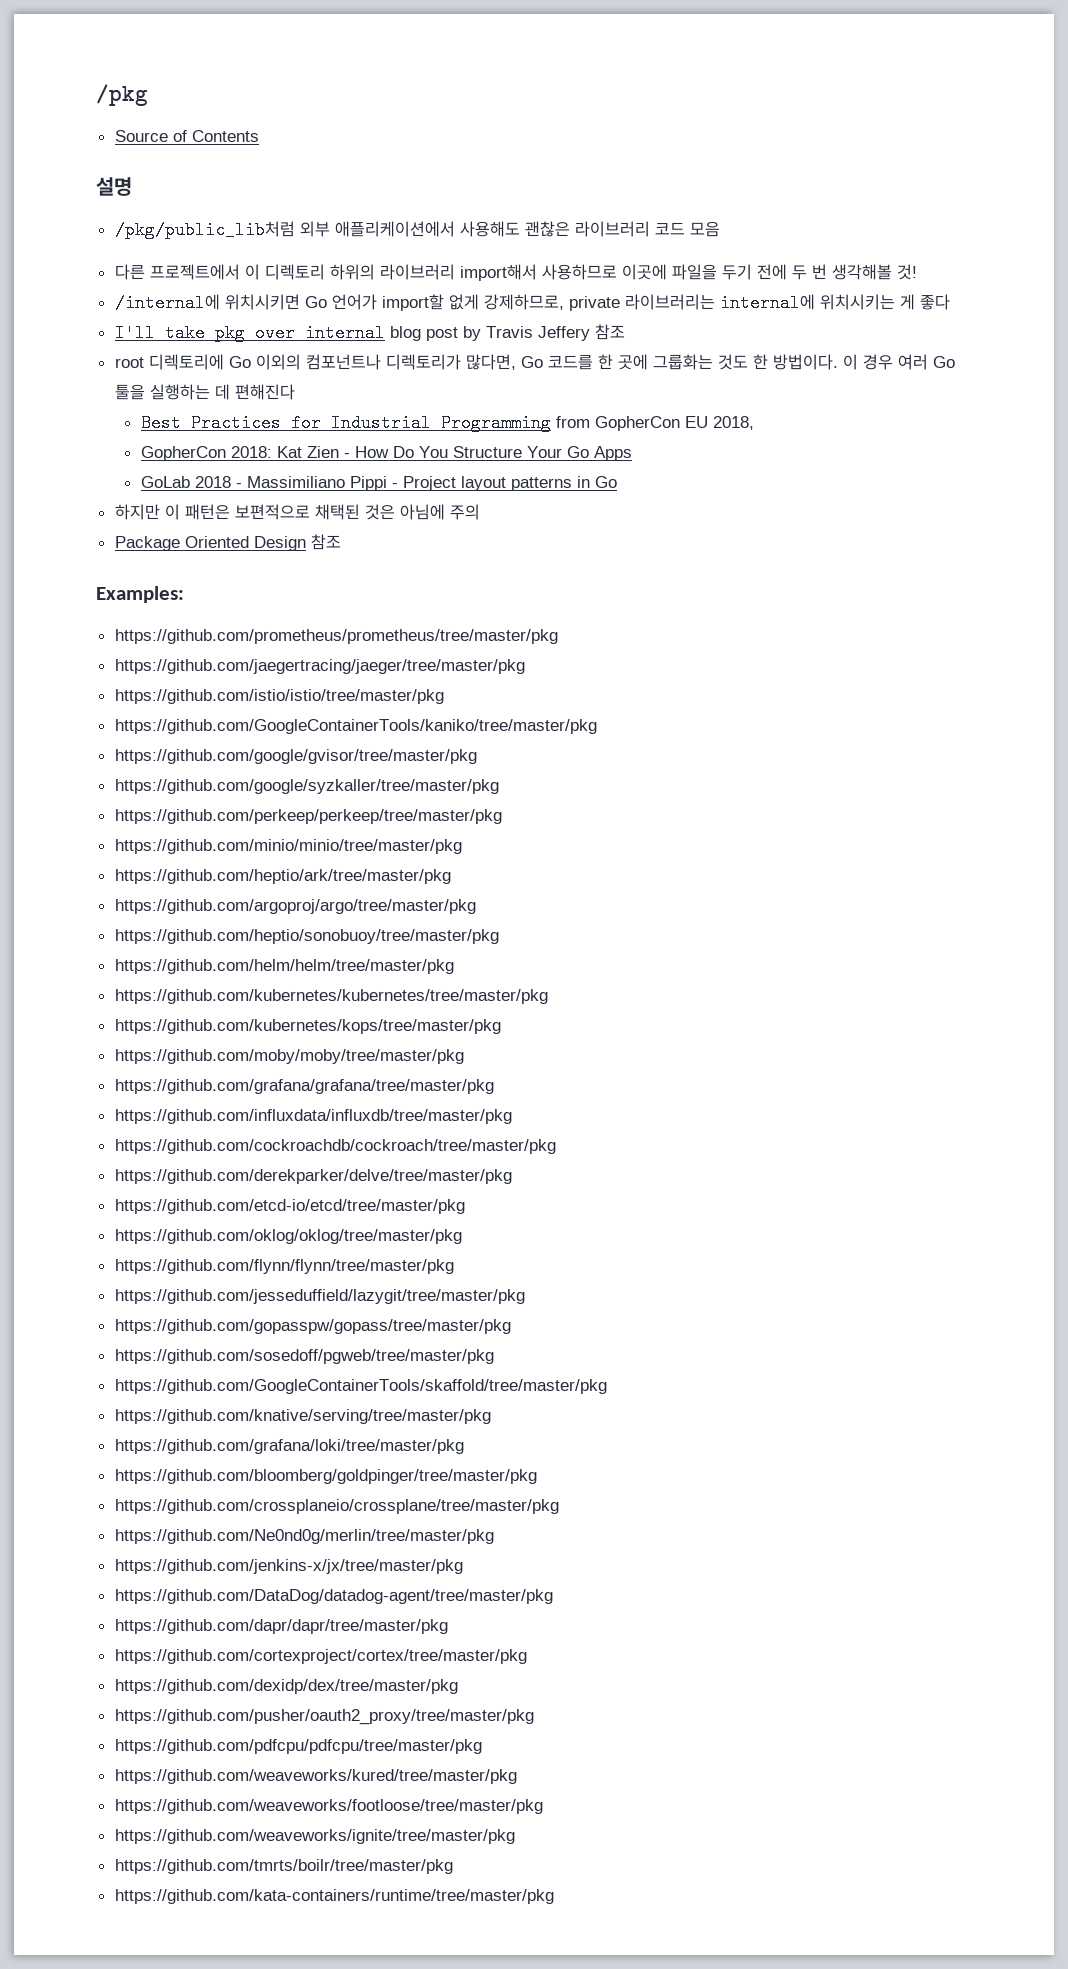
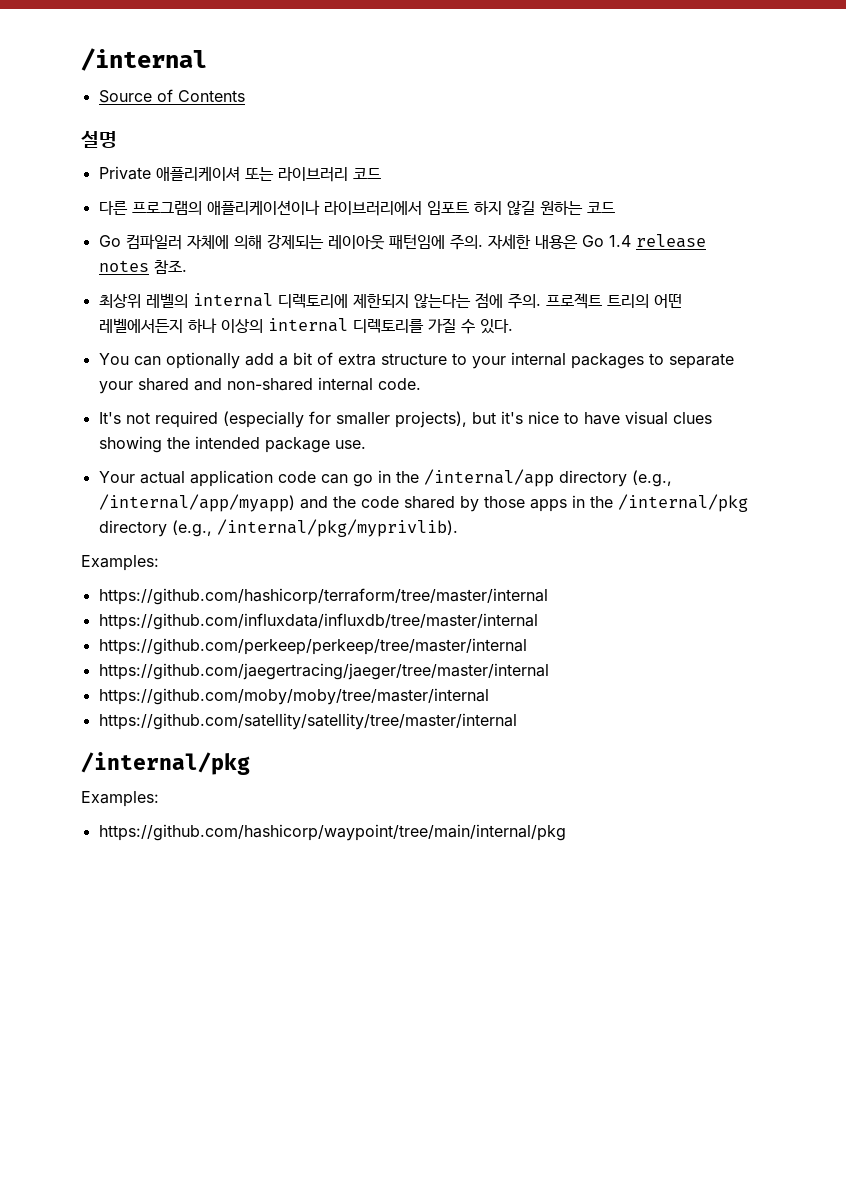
[96,84,148,106] /pkg -> [81,48,207,71] /internal
[114,221,570,239] /pkg/public_lib처럼 외부 애플리케이션에서 사용해도 괜찮은 -> [98,166,274,182] Private 애플리케이셔 또는
[689,221,720,237] 모음 -> (381, 173) none
[149,264,917,281] [114,294,950,312] [114,324,625,342] [114,354,955,370] [114,384,295,400] [140,414,754,432] [140,446,632,461] [140,476,617,491] [114,504,480,520] [114,534,341,551] [96,586,184,603] [114,629,558,644] [114,659,525,674] [114,689,444,704] [114,719,597,734] [114,749,477,764] [114,779,499,794] [114,809,502,824] [114,839,462,854] [114,869,451,884] [114,899,476,914] [114,929,499,944] [114,959,454,974] [114,989,548,1004] [114,1019,501,1034] [114,1049,464,1064] [114,1079,494,1094] [114,1109,512,1124] [114,1139,556,1154] [114,1169,512,1184] [114,1199,465,1214] [114,1229,462,1244] [114,1259,454,1274] [114,1289,525,1304] [114,1319,511,1334] [114,1349,494,1364] [114,1379,607,1394] [114,1409,491,1424] [114,1439,464,1454] [114,1469,537,1484] [114,1499,559,1514] [114,1529,494,1544] [114,1559,463,1574] [114,1589,553,1604] [114,1619,448,1634] [114,1649,527,1664] [114,1679,458,1694] [114,1709,534,1725] [114,1739,482,1754] [114,1769,517,1784] [114,1799,543,1814] [114,1829,515,1844] [114,1859,453,1874] [114,1889,554,1904] 프로젝트에서 이 디렉토리 하위의 라이브러리 import해서 사용하므로 이곳에 파일을 두기 전에 두 번 생각해볼 것! // /internal에 위치시키면 Go 언어가 import할 없게 강제하므로, private 라이브러리는 internal에 위치시키는 게 좋다 // I'll take pkg over internal blog post by Travis Jeffery 참조 // root 디렉토리에 Go 이외의 컴포넌트나 디렉토리가 많다면, Go 코드를 한 곳에 그룹화는 것도 한 방법이다. 이 경우 여러 Go 툴을 실행하는 데 편해진다 // Best Practices for Industrial Programming from GopherCon EU 2018, // GopherCon 2018: Kat Zien - How Do You Structure Your Go Apps // GoLab 2018 - Massimiliano Pippi - Project layout patterns in Go // 하지만 이 패턴은 보편적으로 채택된 것은 아님에 주의 // Package Oriented Design 참조 // Examples: // https://github.com/prometheus/prometheus/tree/master/pkg // https://github.com/jaegertracing/jaeger/tree/master/pkg // https://github.com/istio/istio/tree/master/pkg // https://github.com/GoogleContainerTools/kaniko/tree/master/pkg // https://github.com/google/gvisor/tree/master/pkg // https://github.com/google/syzkaller/tree/master/pkg // https://github.com/perkeep/perkeep/tree/master/pkg // https://github.com/minio/minio/tree/master/pkg // https://github.com/heptio/ark/tree/master/pkg // https://github.com/argoproj/argo/tree/master/pkg // https://github.com/heptio/sonobuoy/tree/master/pkg // https://github.com/helm/helm/tree/master/pkg // https://github.com/kubernetes/kubernetes/tree/master/pkg // https://github.com/kubernetes/kops/tree/master/pkg // https://github.com/moby/moby/tree/master/pkg // https://github.com/grafana/grafana/tree/master/pkg // https://github.com/influxdata/influxdb/tree/master/pkg // https://github.com/cockroachdb/cockroach/tree/master/pkg // https://github.com/derekparker/delve/tree/master/pkg // https://github.com/etcd-io/etcd/tree/master/pkg // https://github.com/oklog/oklog/tree/master/pkg // https://github.com/flynn/flynn/tree/master/pkg // https://github.com/jesseduffield/lazygit/tree/master/pkg // https://github.com/gopasspw/gopass/tree/master/pkg // https://github.com/sosedoff/pgweb/tree/master/pkg // https://github.com/GoogleContainerTools/skaffold/tree/master/pkg // https://github.com/knative/serving/tree/master/pkg // https://github.com/grafana/loki/tree/master/pkg // https://github.com/bloomberg/goldpinger/tree/master/pkg // https://github.com/crossplaneio/crossplane/tree/master/pkg // https://github.com/Ne0nd0g/merlin/tree/master/pkg // https://github.com/jenkins-x/jx/tree/master/pkg // https://github.com/DataDog/datadog-agent/tree/master/pkg // https://github.com/dapr/dapr/tree/master/pkg // https://github.com/cortexproject/cortex/tree/master/pkg // https://github.com/dexidp/dex/tree/master/pkg // https://github.com/pusher/oauth2_proxy/tree/master/pkg // https://github.com/pdfcpu/pdfcpu/tree/master/pkg // https://github.com/weaveworks/kured/tree/master/pkg // https://github.com/weaveworks/footloose/tree/master/pkg // https://github.com/weaveworks/ignite/tree/master/pkg // https://github.com/tmrts/boilr/tree/master/pkg // https://github.com/kata-containers/runtime/tree/master/pkg -> [131,200,615,216] [98,234,706,250] [98,260,187,274] [98,293,682,309] [98,318,513,334] [98,352,734,369] [98,377,421,394] [98,411,712,428] [98,436,366,453] [98,469,672,487] [98,494,748,512] [98,519,458,537] [81,555,159,571] [98,588,548,605] [98,613,538,630] [98,638,527,655] [98,663,549,680] [98,688,489,705] [98,713,517,730] [81,752,250,775] [81,791,159,807] [98,824,566,841] 프로그램의 애플리케이션이나 라이브러리에서 임포트 하지 않길 원하는 코드 // Go 컴파일러 자체에 의해 강제되는 레이아웃 패턴임에 주의. 자세한 내용은 Go 1.4 release notes 참조. // 최상위 레벨의 internal 디렉토리에 제한되지 않는다는 점에 주의. 프로젝트 트리의 어떤 레벨에서든지 하나 이상의 internal 디렉토리를 가질 수 있다. // You can optionally add a bit of extra structure to your internal packages to separate your shared and non-shared internal code. // It's not required (especially for smaller projects), but it's nice to have visual clues showing the intended package use. // Your actual application code can go in the /internal/app directory (e.g., /internal/app/myapp) and the code shared by those apps in the /internal/pkg directory (e.g., /internal/pkg/myprivlib). // Examples: // https://github.com/hashicorp/terraform/tree/master/internal // https://github.com/influxdata/influxdb/tree/master/internal // https://github.com/perkeep/perkeep/tree/master/internal // https://github.com/jaegertracing/jaeger/tree/master/internal // https://github.com/moby/moby/tree/master/internal // https://github.com/satellity/satellity/tree/master/internal // /internal/pkg // Examples: // https://github.com/hashicorp/waypoint/tree/main/internal/pkg

